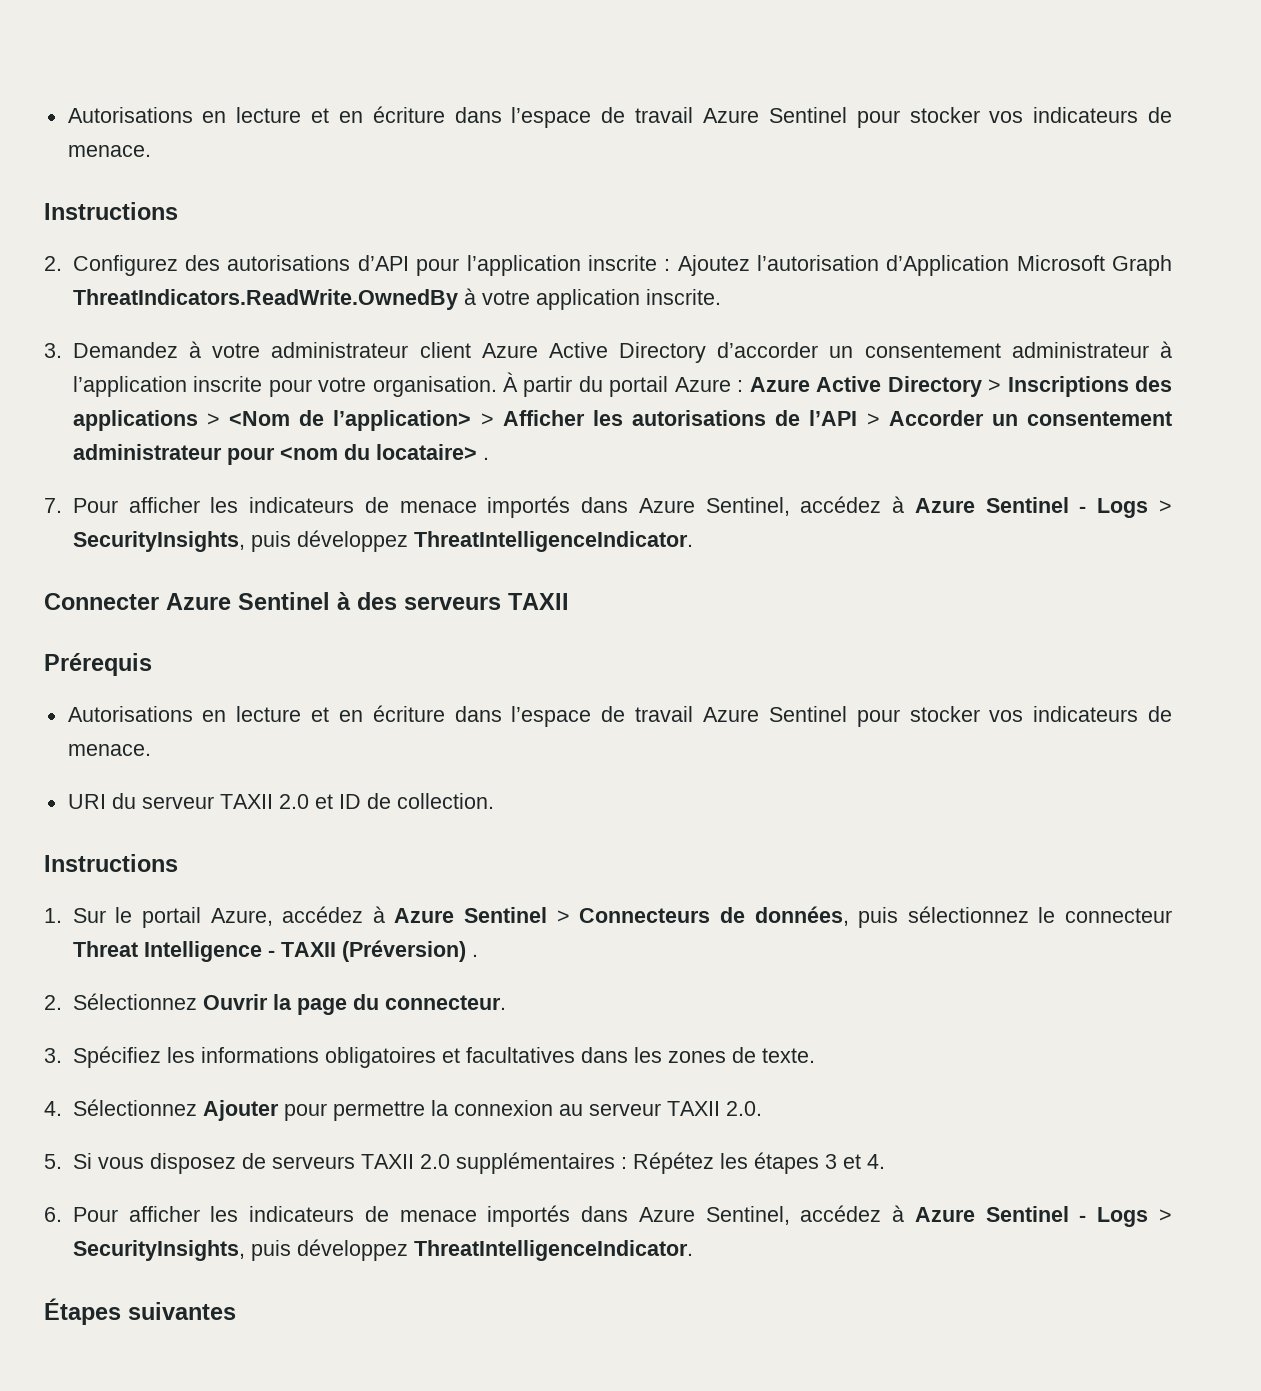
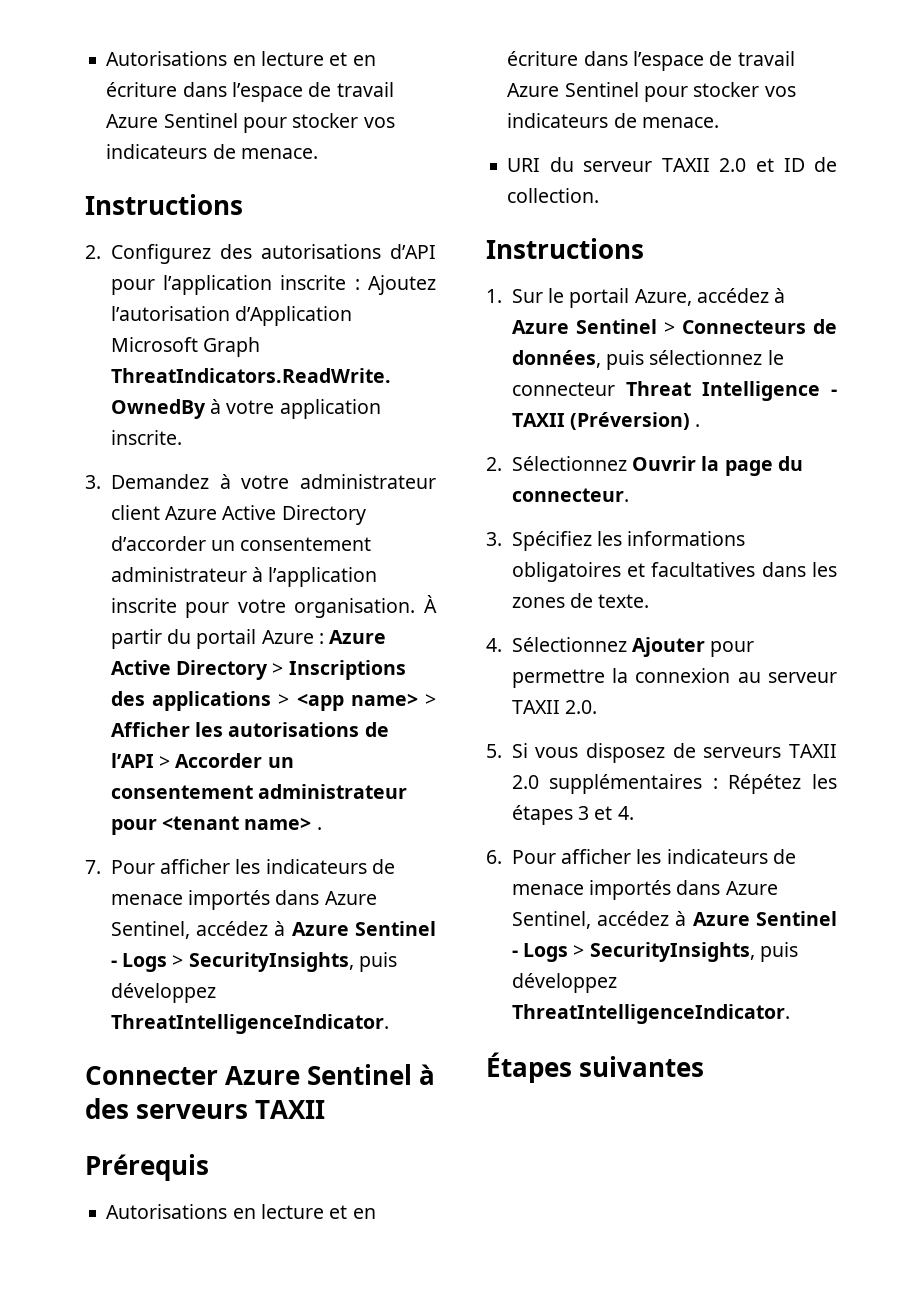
[229,410,472,431] <Nom de l’application> -> [296,693,418,711] <app name>
[279,444,477,460] <nom du locataire> -> [162,816,312,830] <tenant name>

